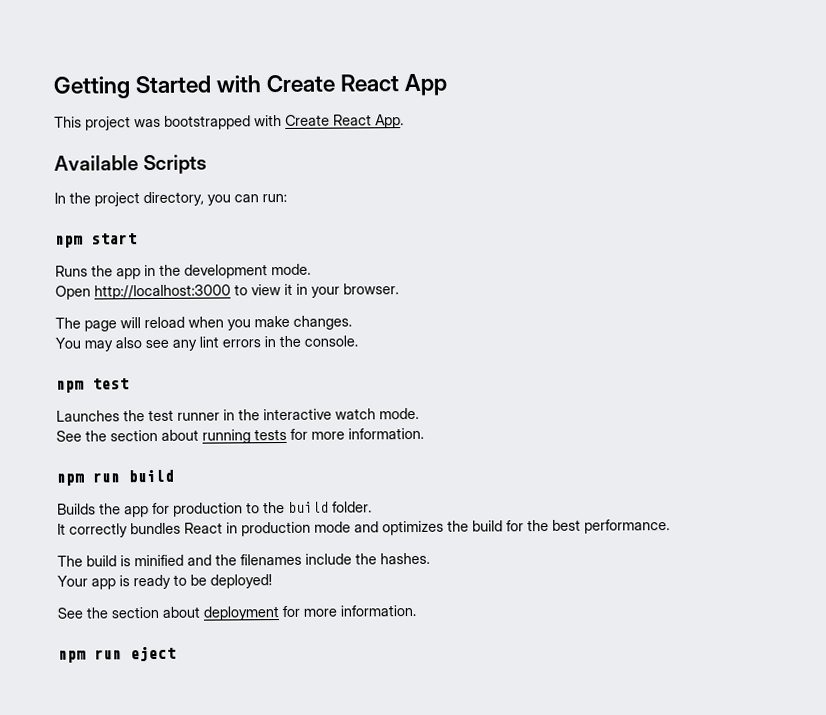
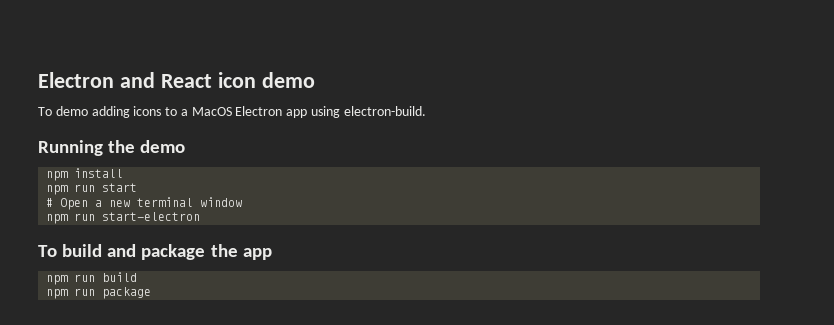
[53,73,448,99] [54,114,404,131] [54,154,208,175] [54,191,287,207] [55,233,137,248] [55,263,311,280] [55,283,399,300] [55,315,352,332] [55,335,358,352] [56,378,129,393] [56,407,419,422] [56,427,424,444] [56,469,174,486] [57,501,372,518] [57,519,670,538] [57,552,430,567] [57,574,272,590] [57,604,416,621] [58,645,176,663] Getting Started with Create React App // This project was bootstrapped with Create React App. // Available Scripts // In the project directory, you can run: // npm start // Runs the app in the development mode. // Open http://localhost:3000 to view it in your browser. // The page will reload when you make changes. // You may also see any lint errors in the console. // npm test // Launches the test runner in the interactive watch mode. // See the section about running tests for more information. // npm run build // Builds the app for production to the build folder. // It correctly bundles React in production mode and optimizes the build for the best performance. // The build is minified and the filenames include the hashes. // Your app is ready to be deployed! // See the section about deployment for more information. // npm run eject -> [38,72,315,88] [38,106,426,118] [38,140,186,156] [46,168,124,181] [46,183,138,195] [46,197,243,210] [46,212,201,224] [38,244,272,260] [46,272,138,285] [46,287,152,299] Electron and React icon demo // To demo adding icons to a MacOS Electron app using electron-build. // Running the demo // npm install // npm run start // # Open a new terminal window // npm run start-electron // To build and package the app // npm run build // npm run package

